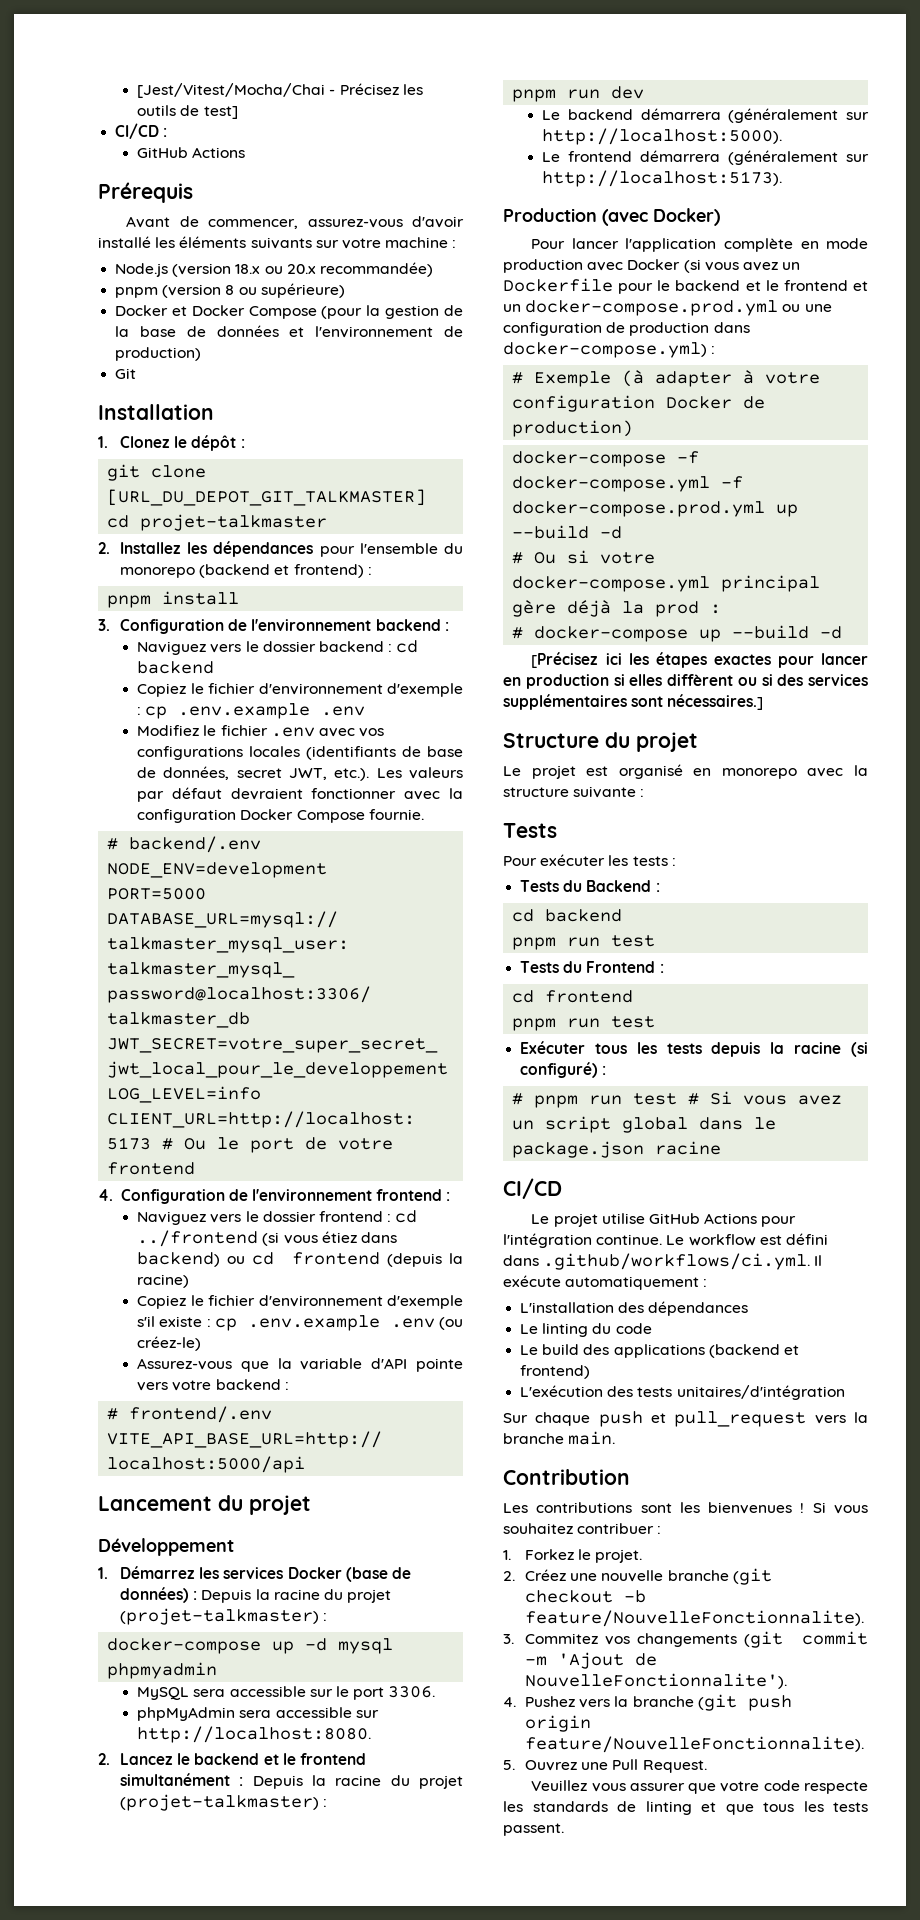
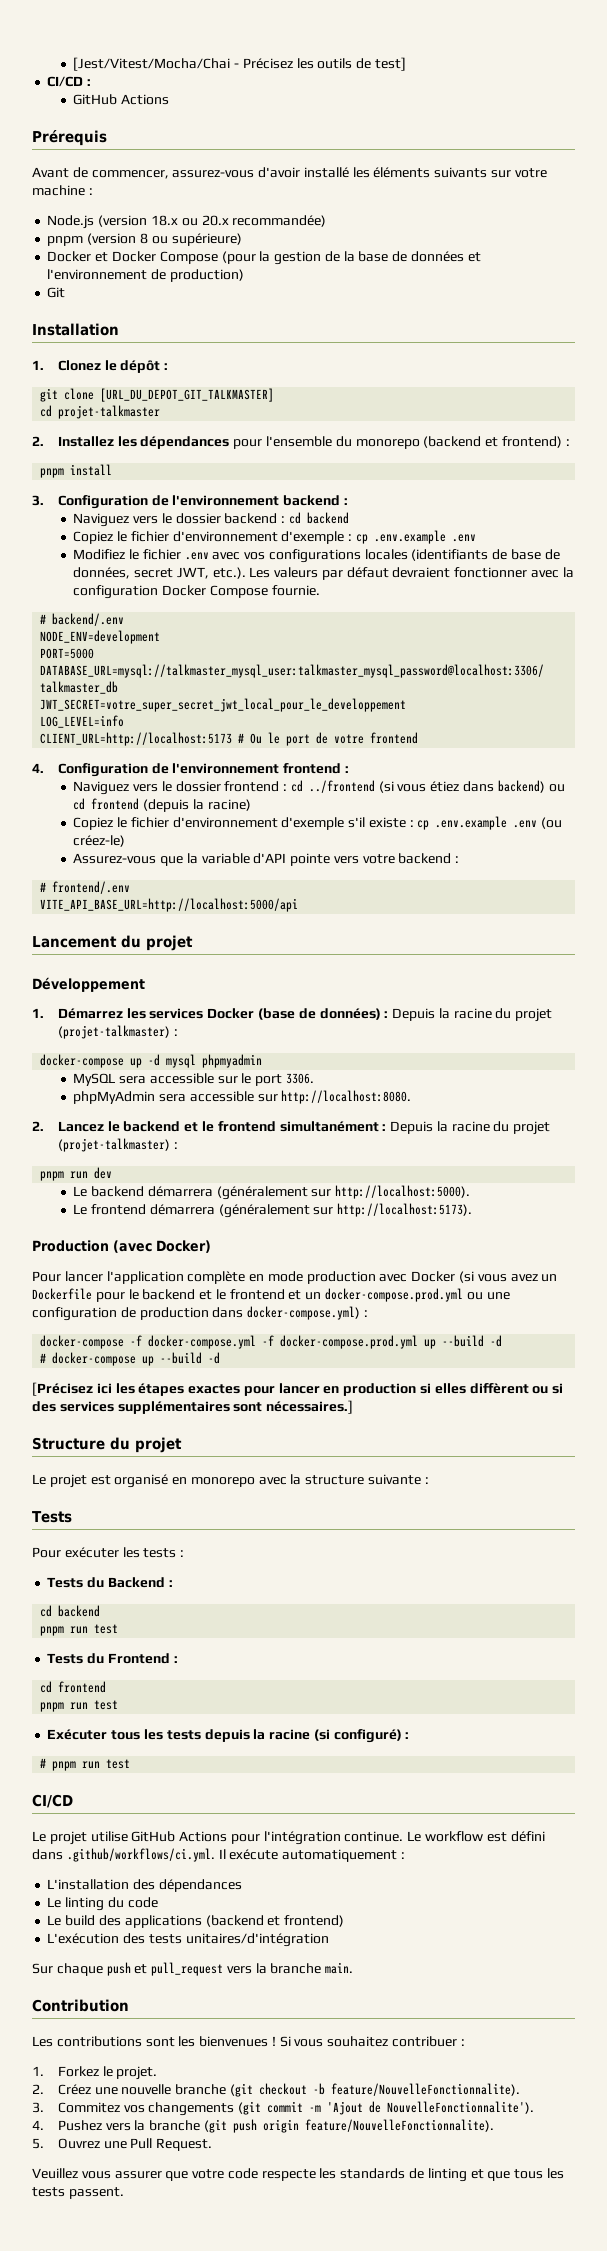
[512,370,821,387] [512,395,766,412] [512,420,634,437] // # Exemple (à adapter à votre configuration Docker de production) -> (368, 1313) none
[512,550,656,564] [512,575,821,592] [512,600,722,617] // # Ou si votre docker-compose.yml principal gère déjà la prod : -> (503, 1341) none
[688,1091,843,1105] [512,1116,777,1133] [512,1141,722,1158] # Si vous avez un script global dans le package.json racine -> (131, 1764) none

